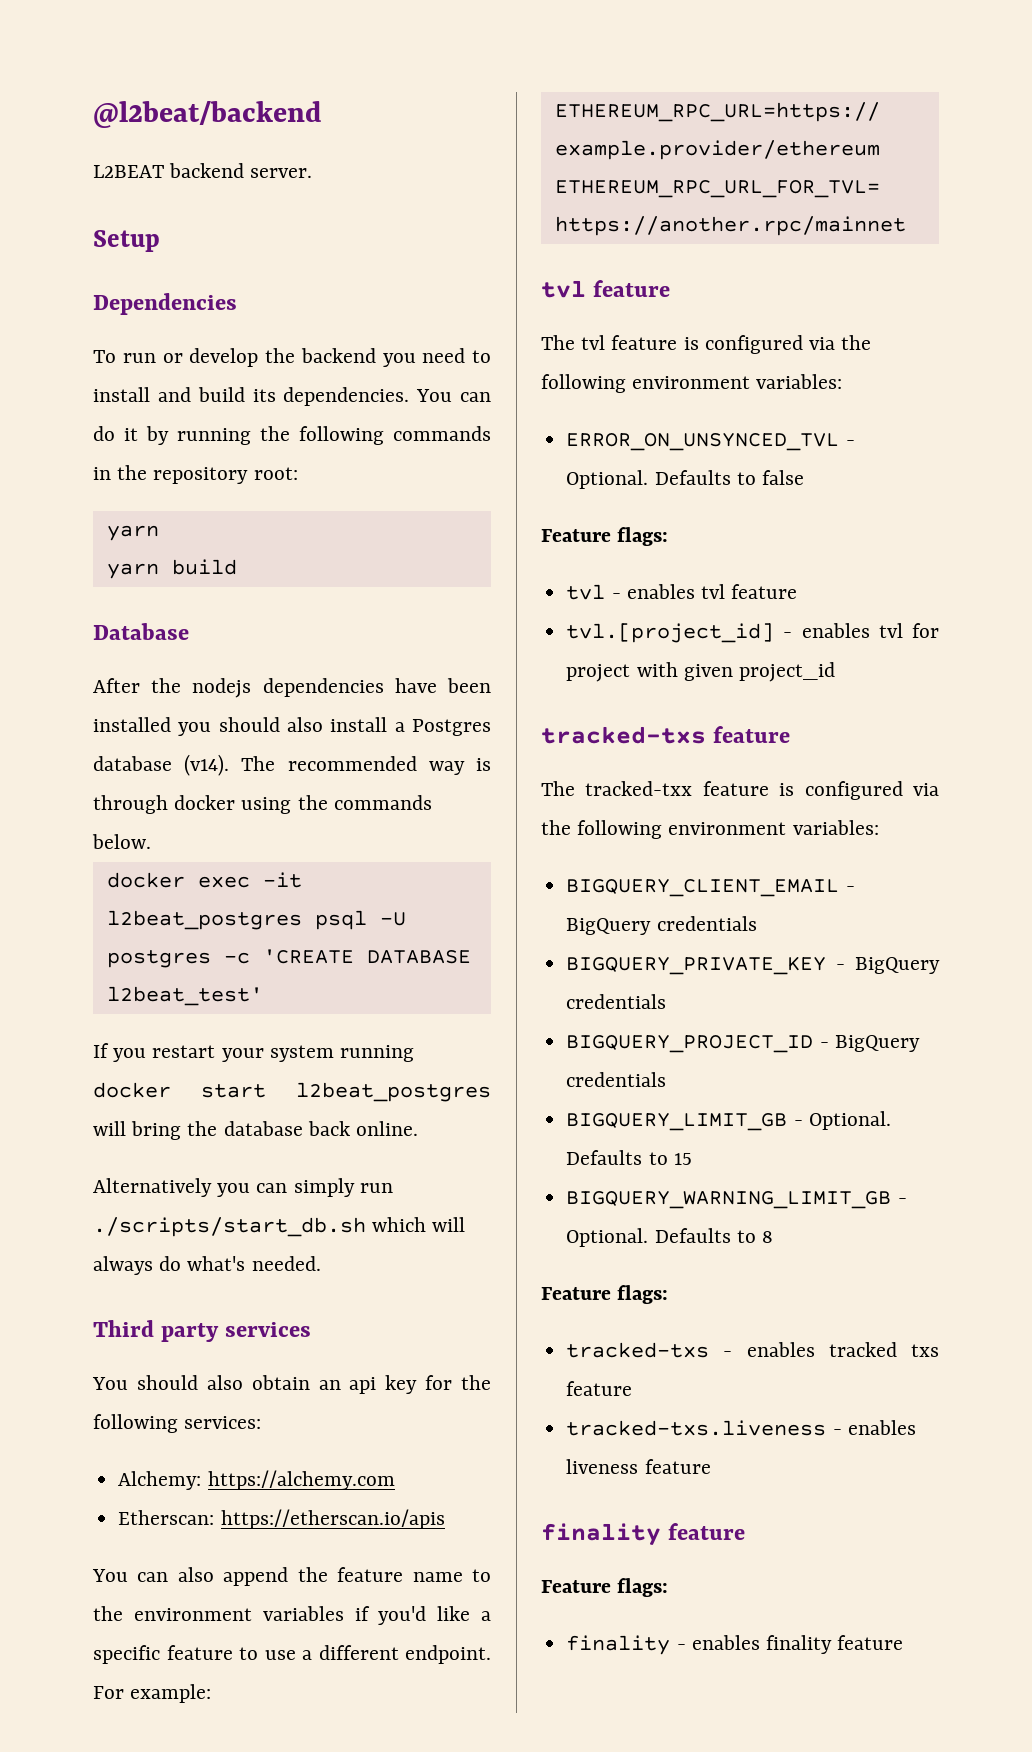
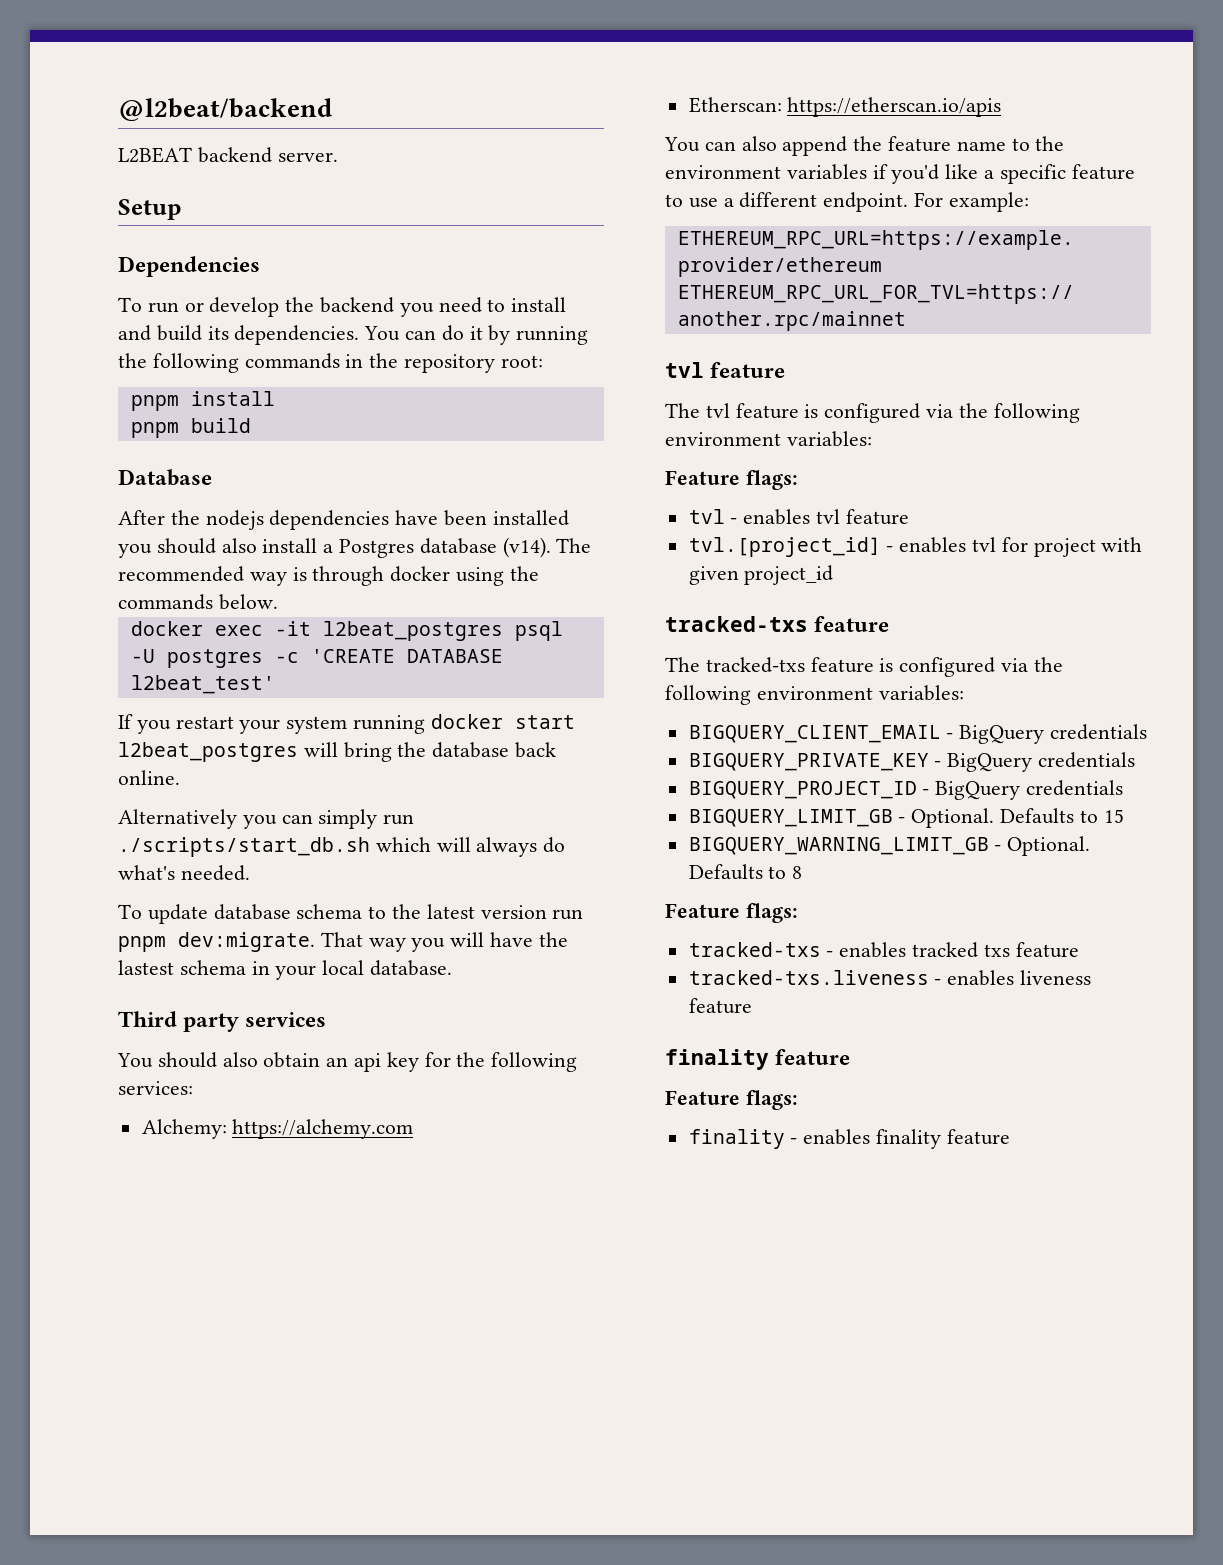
[106,525,159,541] [106,563,159,579] yarn // yarn -> [130,391,275,411] [130,422,179,438] pnpm install // pnpm
(321, 1263) none -> [118,904,584,924] [118,932,568,952] [118,960,453,980] // To update database schema to the latest version run pnpm dev:migrate. That way you will have the lastest schema in your local database.
[566,433,855,451] [566,470,804,489] // ERROR_ON_UNSYNCED_TVL - Optional. Defaults to false -> (872, 439) none
[585,781,693,796] tracked-txx -> [705,657,805,673] tracked-txs

